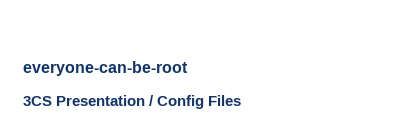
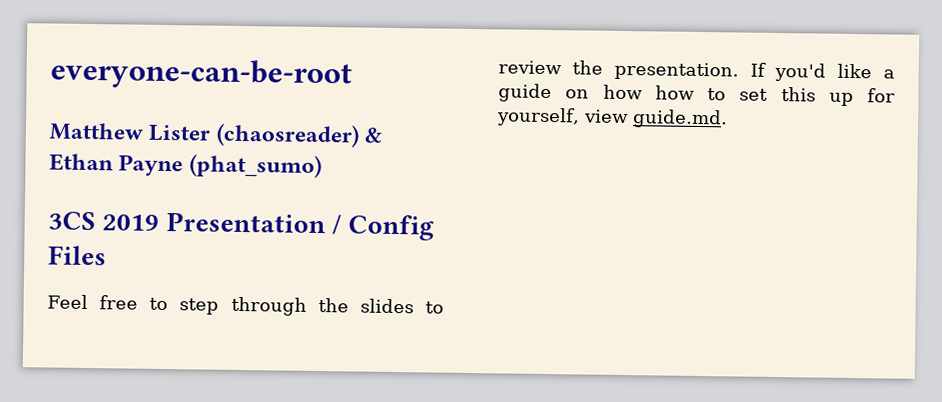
(188, 68) none -> [49,122,383,148] [49,153,322,179] // Matthew Lister (chaosreader) & Ethan Payne (phat_sumo)
(52, 101) none -> [102,214,160,231] 2019
(242, 100) none -> [47,294,444,316] [498,60,895,82] [498,83,895,106] [496,107,728,129] // Feel free to step through the slides to review the presentation. If you'd like a guide on how how to set this up for yourself, view guide.md.

